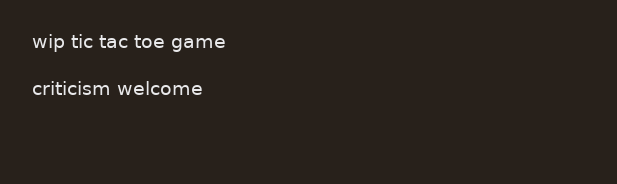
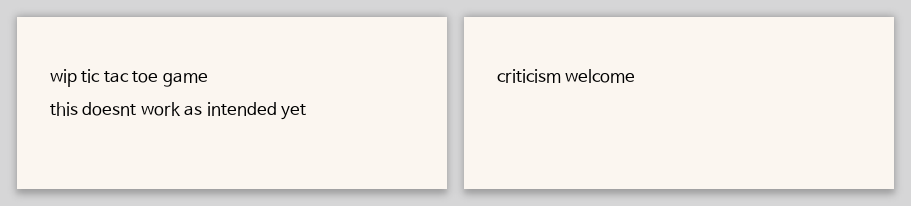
(226, 45) none -> [50,102,307,120] // this doesnt work as intended yet

